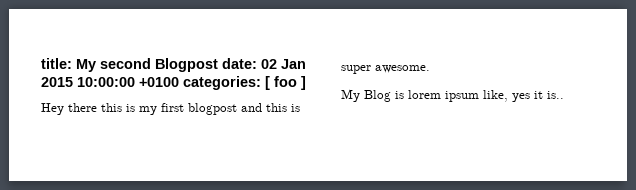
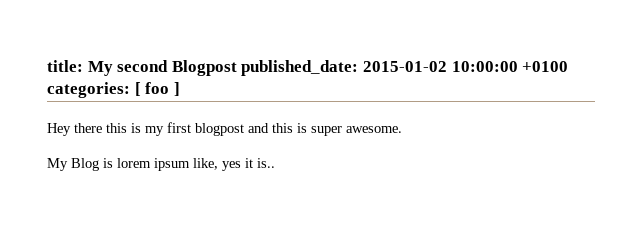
[222,58,306,69] [41,77,73,87] date: 02 Jan 2015 -> [241,60,447,76] published_date: 2015-01-02

